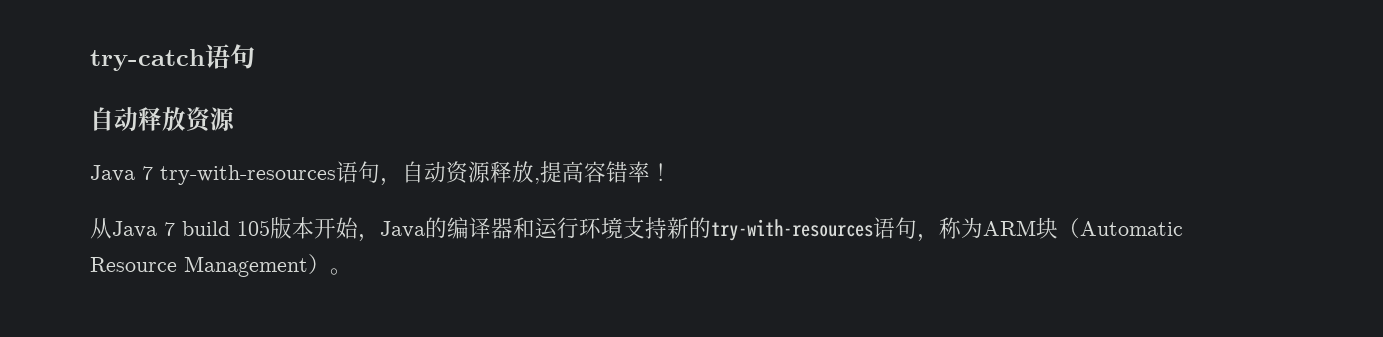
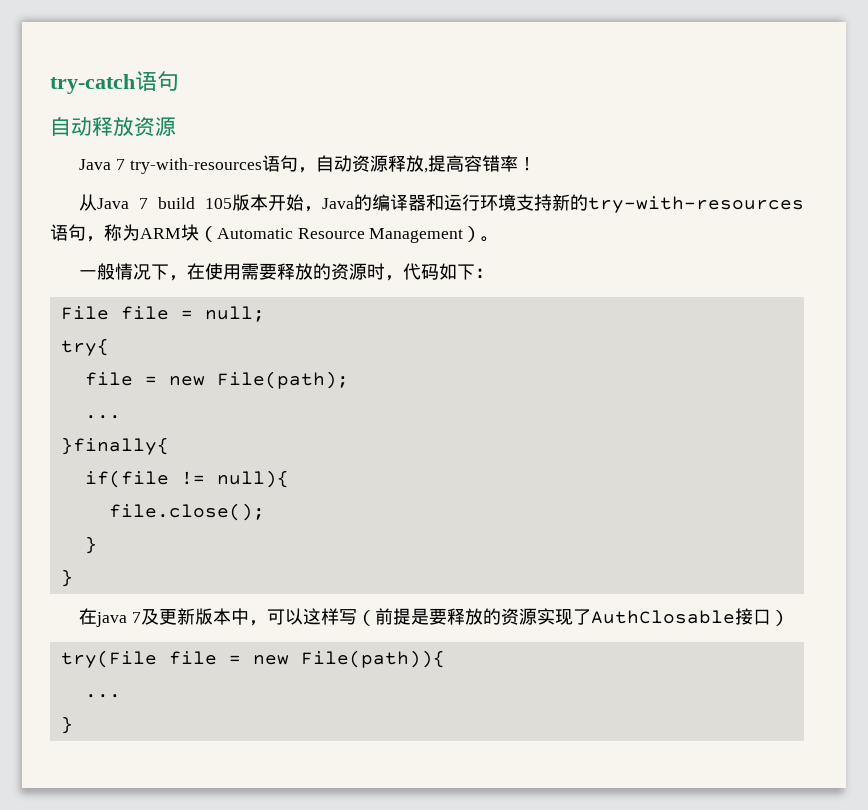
(352, 271) none -> [79,263,494,281] [60,306,265,322] [60,338,109,356] [84,371,349,389] [84,415,121,419] [60,437,169,455] [84,470,289,488] [108,503,265,521] [84,536,97,554] [60,569,73,587] [79,608,789,627] [60,650,445,668] [84,694,121,698] [60,716,73,734] // 一般情况下，在使用需要释放的资源时，代码如下： // File file = null; // try{ // file = new File(path); // ... // }finally{ // if(file != null){ // file.close(); // } // } // 在java 7及更新版本中，可以这样写（前提是要释放的资源实现了AuthClosable接口） // try(File file = new File(path)){ // ... // }

